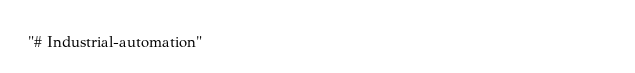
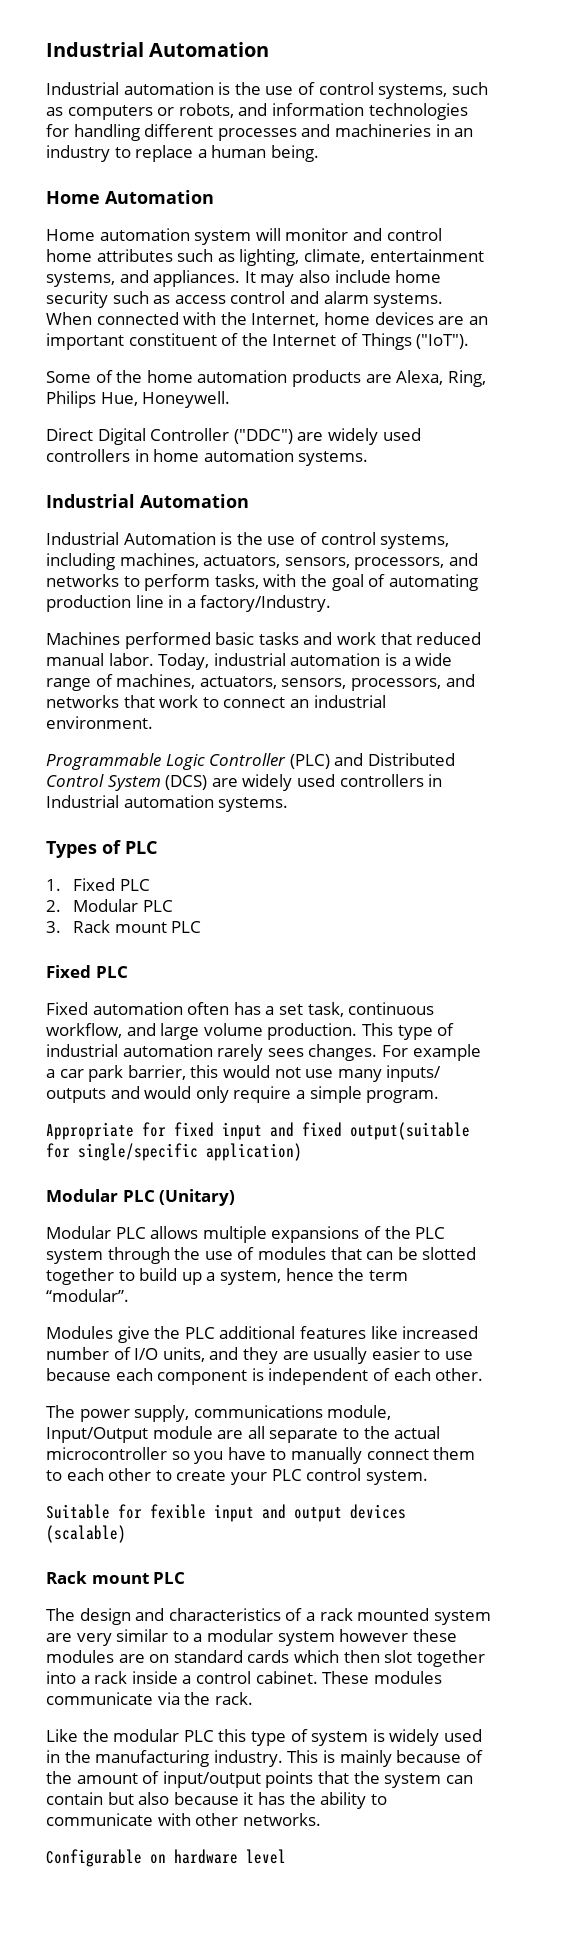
[28,36,202,48] "# Industrial-automation" -> [46,42,270,57] [46,82,488,99] [46,103,468,120] [46,124,474,141] [46,145,319,162] [46,190,214,204] [46,228,442,245] [46,249,484,266] [46,270,442,287] [46,291,444,308] [46,312,488,327] [46,333,470,350] [46,370,486,387] [46,391,231,408] [46,428,421,445] [46,449,369,466] [46,494,249,508] [46,532,450,549] [46,553,478,570] [46,574,478,591] [46,595,332,612] [46,632,482,649] [46,653,453,670] [46,674,475,691] [46,695,386,708] [46,716,153,729] [46,753,455,770] [46,774,443,791] [46,795,289,812] [46,840,157,858] [46,878,150,891] [46,899,173,912] [46,920,202,933] [46,965,128,978] [46,1002,435,1017] [46,1023,455,1040] [46,1044,481,1061] [46,1065,442,1082] [46,1086,440,1103] [46,1122,470,1140] [46,1143,302,1161] [46,1189,236,1206] [46,1226,446,1243] [46,1247,477,1264] [46,1268,408,1285] [46,1289,129,1302] [46,1326,479,1343] [46,1347,473,1364] [46,1368,484,1385] [46,1405,392,1422] [46,1426,441,1443] [46,1447,476,1464] [46,1468,428,1485] [46,1504,406,1522] [46,1525,126,1543] [46,1571,186,1584] [46,1608,491,1625] [46,1629,457,1646] [46,1650,485,1667] [46,1671,442,1684] [46,1692,253,1705] [46,1729,482,1746] [46,1750,483,1767] [46,1771,473,1788] [46,1792,387,1809] [46,1813,321,1826] [46,1849,286,1867] Industrial Automation // Industrial automation is the use of control systems, such as computers or robots, and information technologies for handling different processes and machineries in an industry to replace a human being. // Home Automation // Home automation system will monitor and control home attributes such as lighting, climate, entertainment systems, and appliances. It may also include home security such as access control and alarm systems. When connected with the Internet, home devices are an important constituent of the Internet of Things ("IoT"). // Some of the home automation products are Alexa, Ring, Philips Hue, Honeywell. // Direct Digital Controller ("DDC") are widely used controllers in home automation systems. // Industrial Automation // Industrial Automation is the use of control systems, including machines, actuators, sensors, processors, and networks to perform tasks, with the goal of automating production line in a factory/Industry. // Machines performed basic tasks and work that reduced manual labor. Today, industrial automation is a wide range of machines, actuators, sensors, processors, and networks that work to connect an industrial environment. // Programmable Logic Controller (PLC) and Distributed Control System (DCS) are widely used controllers in Industrial automation systems. // Types of PLC // 1. Fixed PLC // 2. Modular PLC // 3. Rack mount PLC // Fixed PLC // Fixed automation often has a set task, continuous workflow, and large volume production. This type of industrial automation rarely sees changes. For example a car park barrier, this would not use many inputs/ outputs and would only require a simple program. // Appropriate for fixed input and fixed output(suitable for single/specific application) // Modular PLC (Unitary) // Modular PLC allows multiple expansions of the PLC system through the use of modules that can be slotted together to build up a system, hence the term “modular”. // Modules give the PLC additional features like increased number of I/O units, and they are usually easier to use because each component is independent of each other. // The power supply, communications module, Input/Output module are all separate to the actual microcontroller so you have to manually connect them to each other to create your PLC control system. // Suitable for fexible input and output devices (scalable) // Rack mount PLC // The design and characteristics of a rack mounted system are very similar to a modular system however these modules are on standard cards which then slot together into a rack inside a control cabinet. These modules communicate via the rack. // Like the modular PLC this type of system is widely used in the manufacturing industry. This is mainly because of the amount of input/output points that the system can contain but also because it has the ability to communicate with other networks. // Configurable on hardware level

